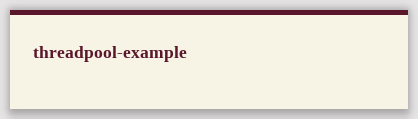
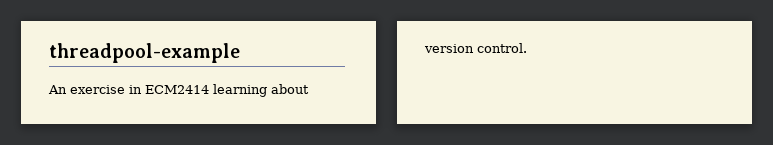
(187, 54) none -> [48,84,309,97] [424,43,527,53] // An exercise in ECM2414 learning about version control.

